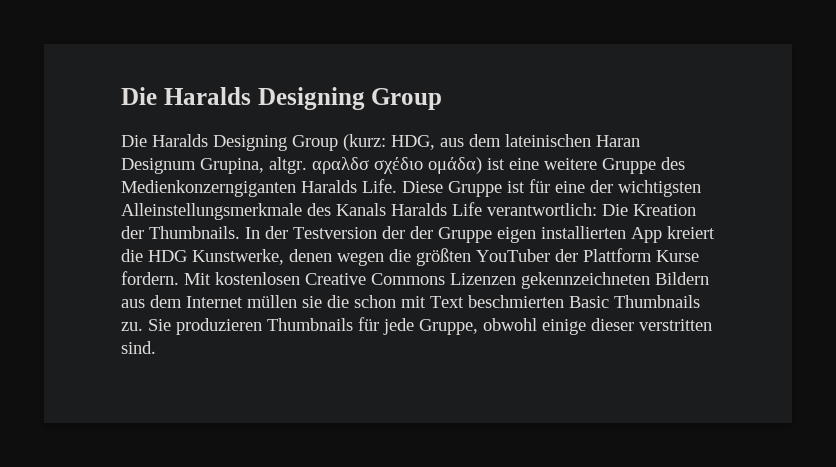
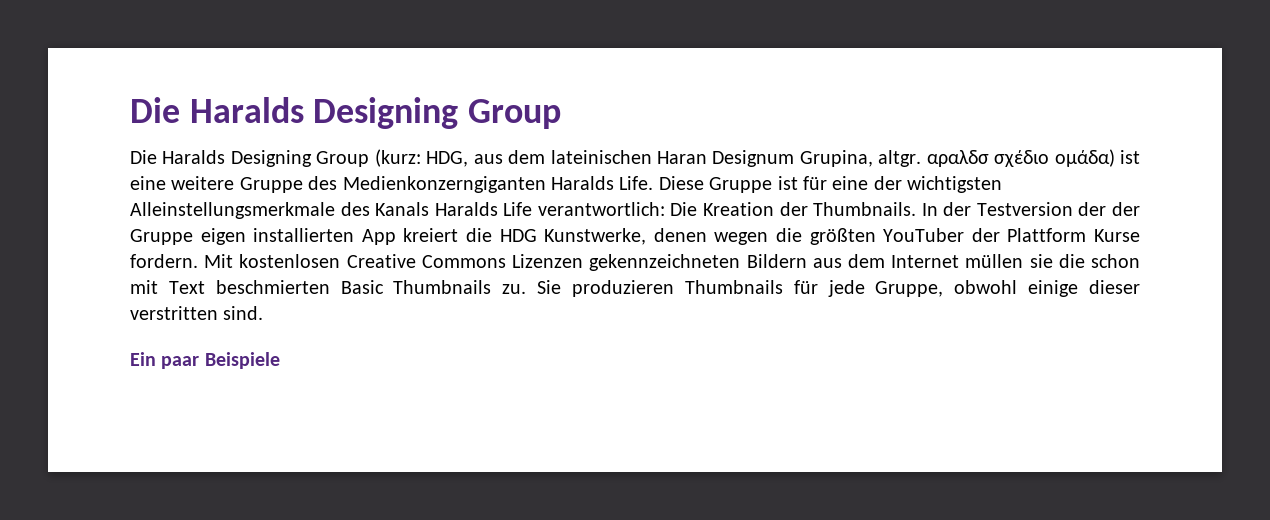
(156, 347) none -> [130,352,280,369] // Ein paar Beispiele

